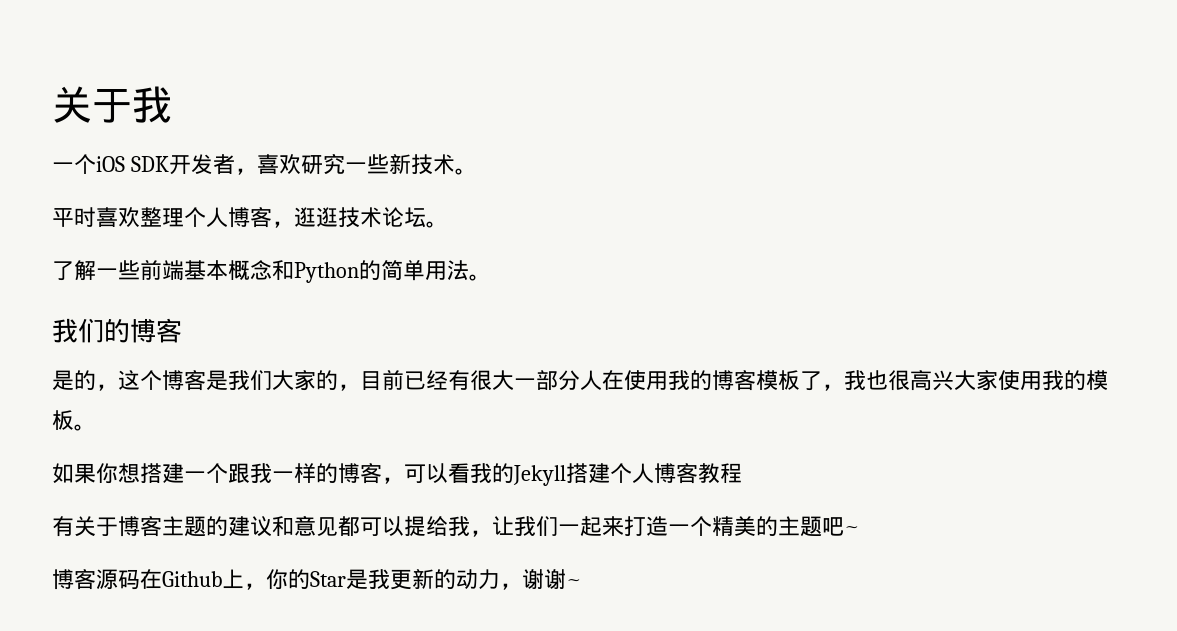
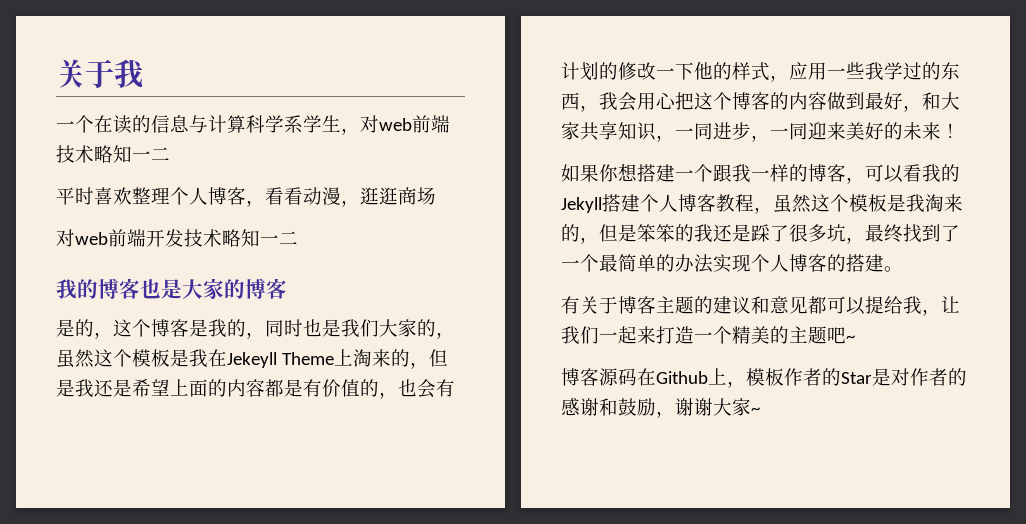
[96,153,477,175] iOS SDK开发者，喜欢研究一些新技术。 -> [94,115,450,135] [56,145,170,163] 在读的信息与计算科学系学生，对web前端技术略知一二
[294,207,448,228] [52,259,491,283] [52,318,104,343] 逛逛技术论坛。 // 了解一些前端基本概念和Python的简单用法。 // 我们 -> [265,187,436,207] [56,229,298,247] [56,278,224,299] 看看动漫，逛逛商场 // 对web前端开发技术略知一二 // 我的博客也是大家
[250,369,1108,391] [52,410,96,431] 们大家的，目前已经有很大一部分人在使用我的博客模板了，我也很高兴大家使用我的模板。 -> [227,319,455,339] [56,349,448,369] [56,379,455,399] [561,62,960,82] [561,92,960,112] [561,122,960,142] 的，同时也是我们大家的，虽然这个模板是我在Jekeyll Theme上淘来的，但是我还是希望上面的内容都是有价值的，也会有计划的修改一下他的样式，应用一些我学过的东西，我会用心把这个博客的内容做到最好，和大家共享知识，一同进步，一同迎来美好的未来！
(742, 473) none -> [754,194,963,214] [561,224,960,244] [561,254,903,273] ，虽然这个模板是我淘来的，但是笨笨的我还是踩了很多坑，最终找到了一个最简单的办法实现个人博客的搭建。
[266,569,566,590] 你的Star是我更新的动力，谢谢 -> [746,368,967,386] [561,398,751,418] 模板作者的Star是对作者的感谢和鼓励，谢谢大家

